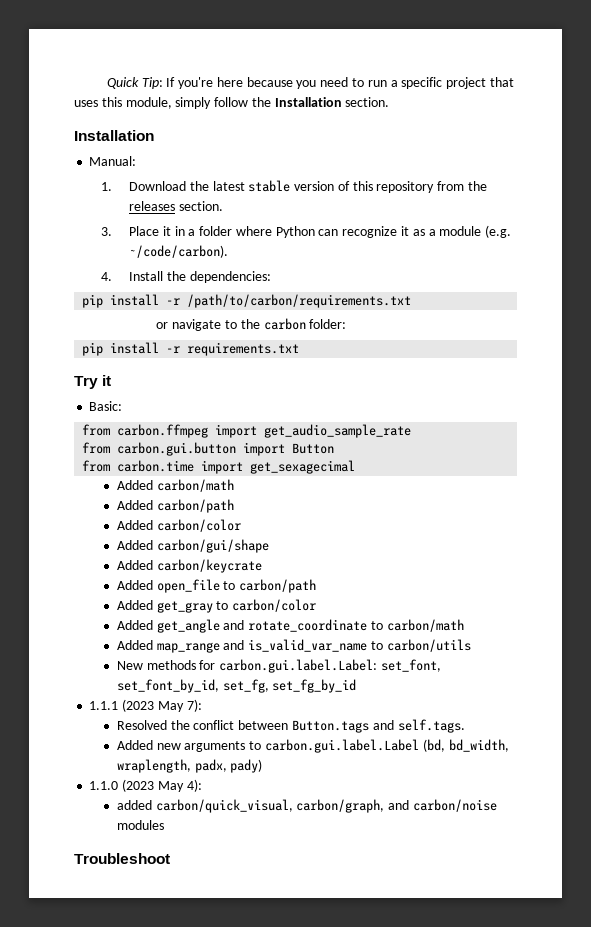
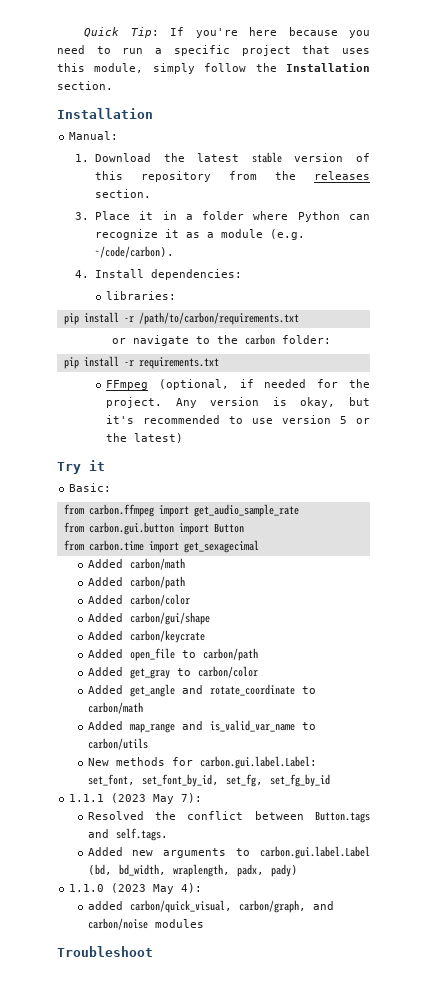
[166,271,186,281] the -> (144, 273) none
(271, 277) none -> [105,291,176,300] // libraries:
(300, 349) none -> [105,379,371,390] [105,397,370,408] [105,415,371,424] [105,433,183,443] // FFmpeg (optional, if needed for the project. Any version is okay, but it's recommended to use version 5 or the latest)

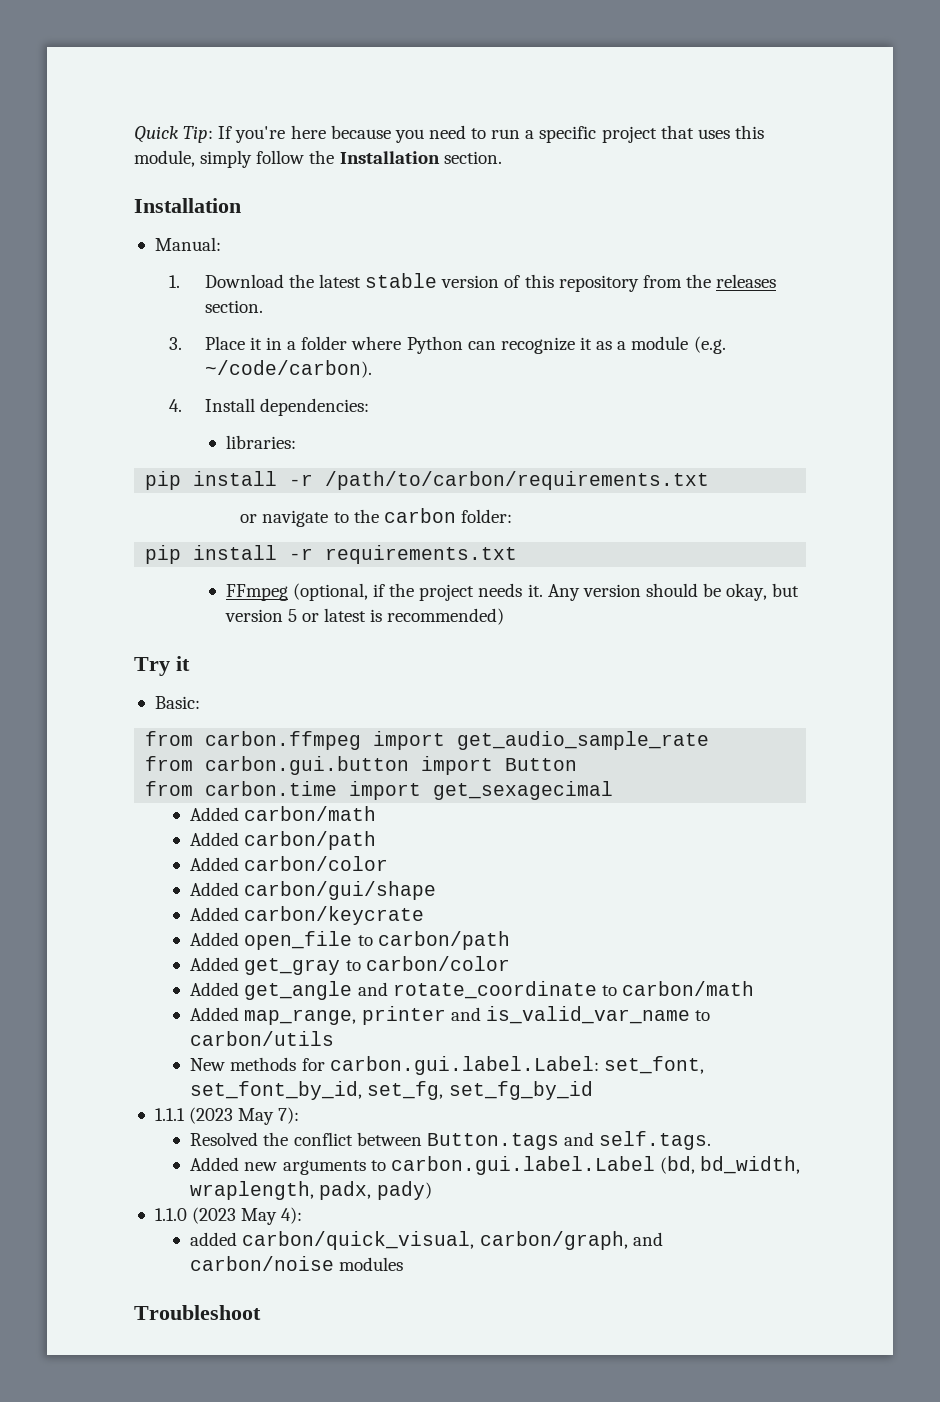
[264,379,371,388] [105,397,370,408] [105,415,371,424] [105,433,183,443] needed for the project. Any version is okay, but it's recommended to use version 5 or the latest) -> [389,583,800,601] [224,608,505,625] the project needs it. Any version should be okay, but version 5 or latest is recommended)
[129,723,175,733] map_range -> [244,1006,446,1025] map_range, printer

